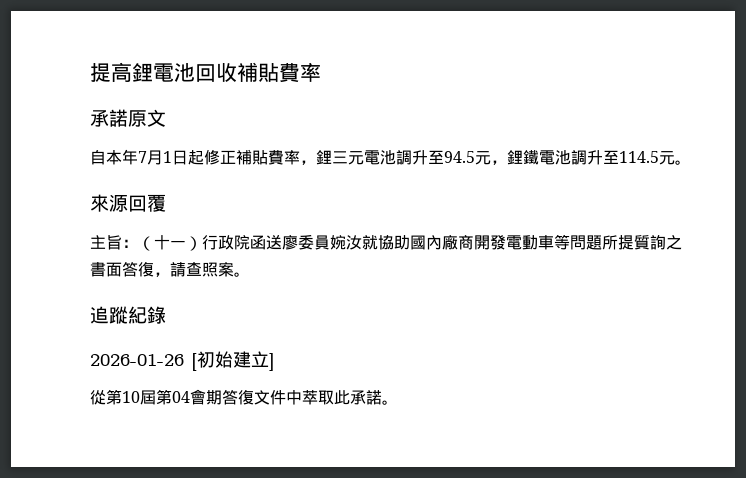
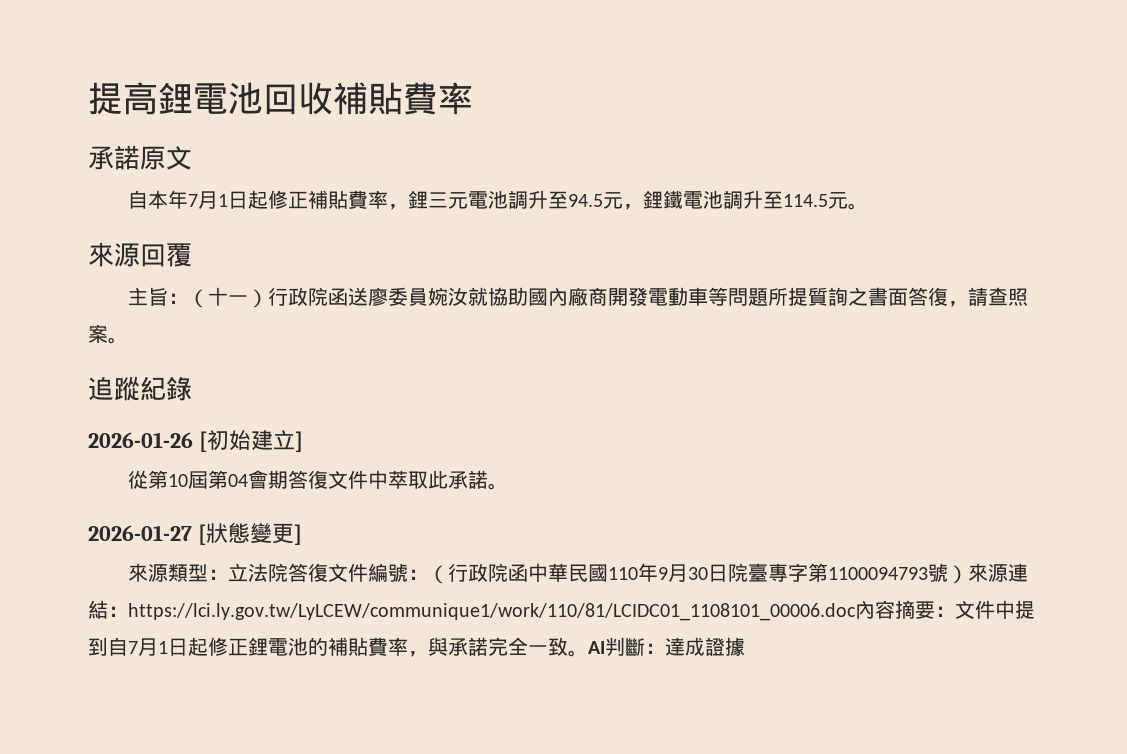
(398, 402) none -> [88,522,302,545] [127,563,1028,584] [88,600,1035,621] [88,637,745,657] // 2026-01-27 [狀態變更] // 來源類型：立法院答復文件編號：（行政院函中華民國110年9月30日院臺專字第1100094793號）來源連結：https://lci.ly.gov.tw/LyLCEW/communique1/work/110/81/LCIDC01_1108101_00006.doc內容摘要：文件中提到自7月1日起修正鋰電池的補貼費率，與承諾完全一致。AI判斷：達成證據

